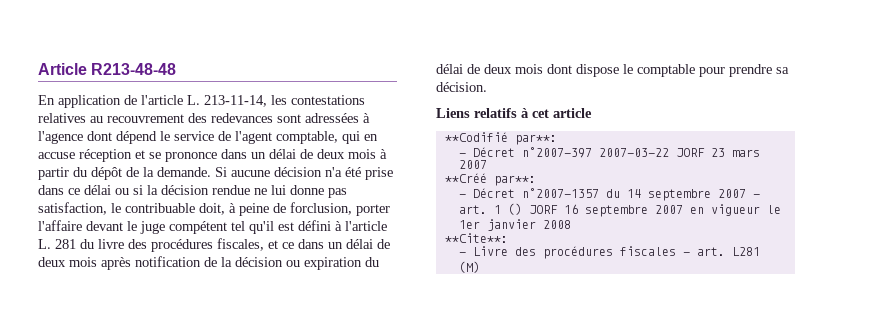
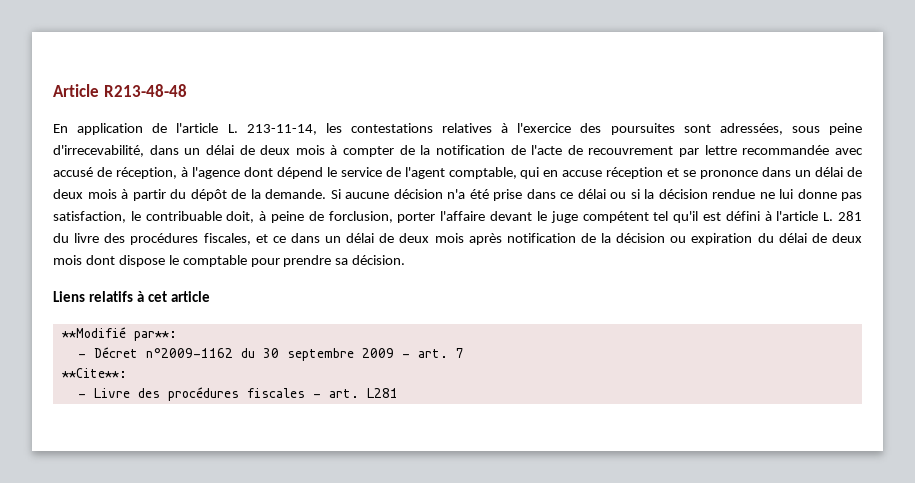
[90,113,359,123] au recouvrement des redevances sont adressées -> [501,123,862,135] [53,145,864,157] [53,167,177,179] à l'exercice des poursuites sont adressées, sous peine d'irrecevabilité, dans un délai de deux mois à compter de la notification de l'acte de recouvrement par lettre recommandée avec accusé de réception,
[444,132,557,145] [458,147,760,158] [458,160,487,169] [444,173,536,186] [458,188,760,201] [458,203,781,217] [458,219,571,231] **Codifié par**: // - Décret n°2007-397 2007-03-22 JORF 23 mars 2007 // **Créé par**: // - Décret n°2007-1357 du 14 septembre 2007 - art. 1 () JORF 16 septembre 2007 en vigueur le 1er janvier 2008 -> [61,327,177,341] [77,347,464,361] **Modifié par**: // - Décret n°2009-1162 du 30 septembre 2009 - art. 7
[458,261,480,273] (M) -> (398, 393) none

